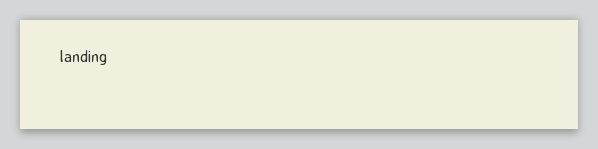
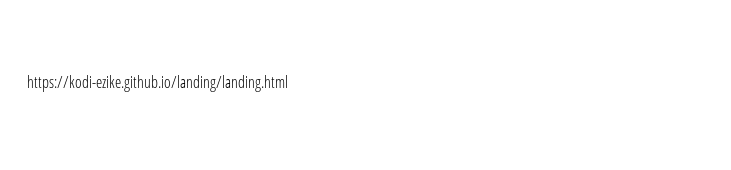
[59,50,107,65] landing -> [27,75,288,92] https://kodi-ezike.github.io/landing/landing.html

